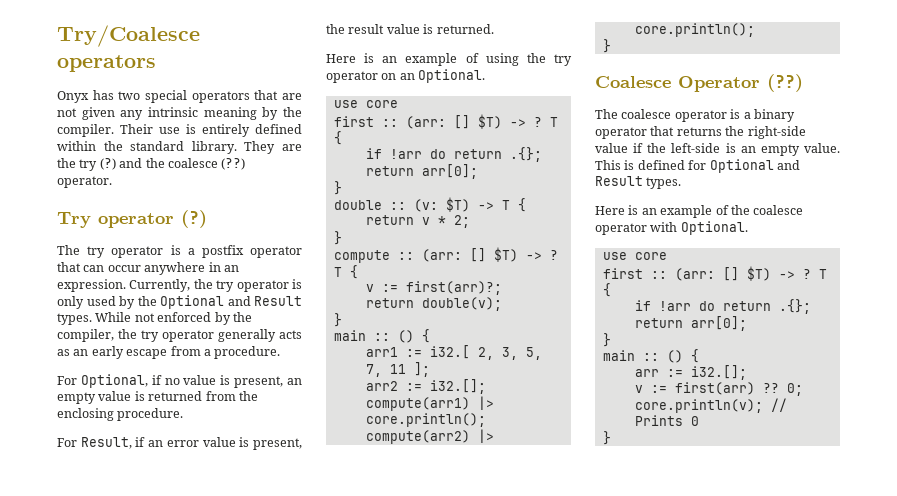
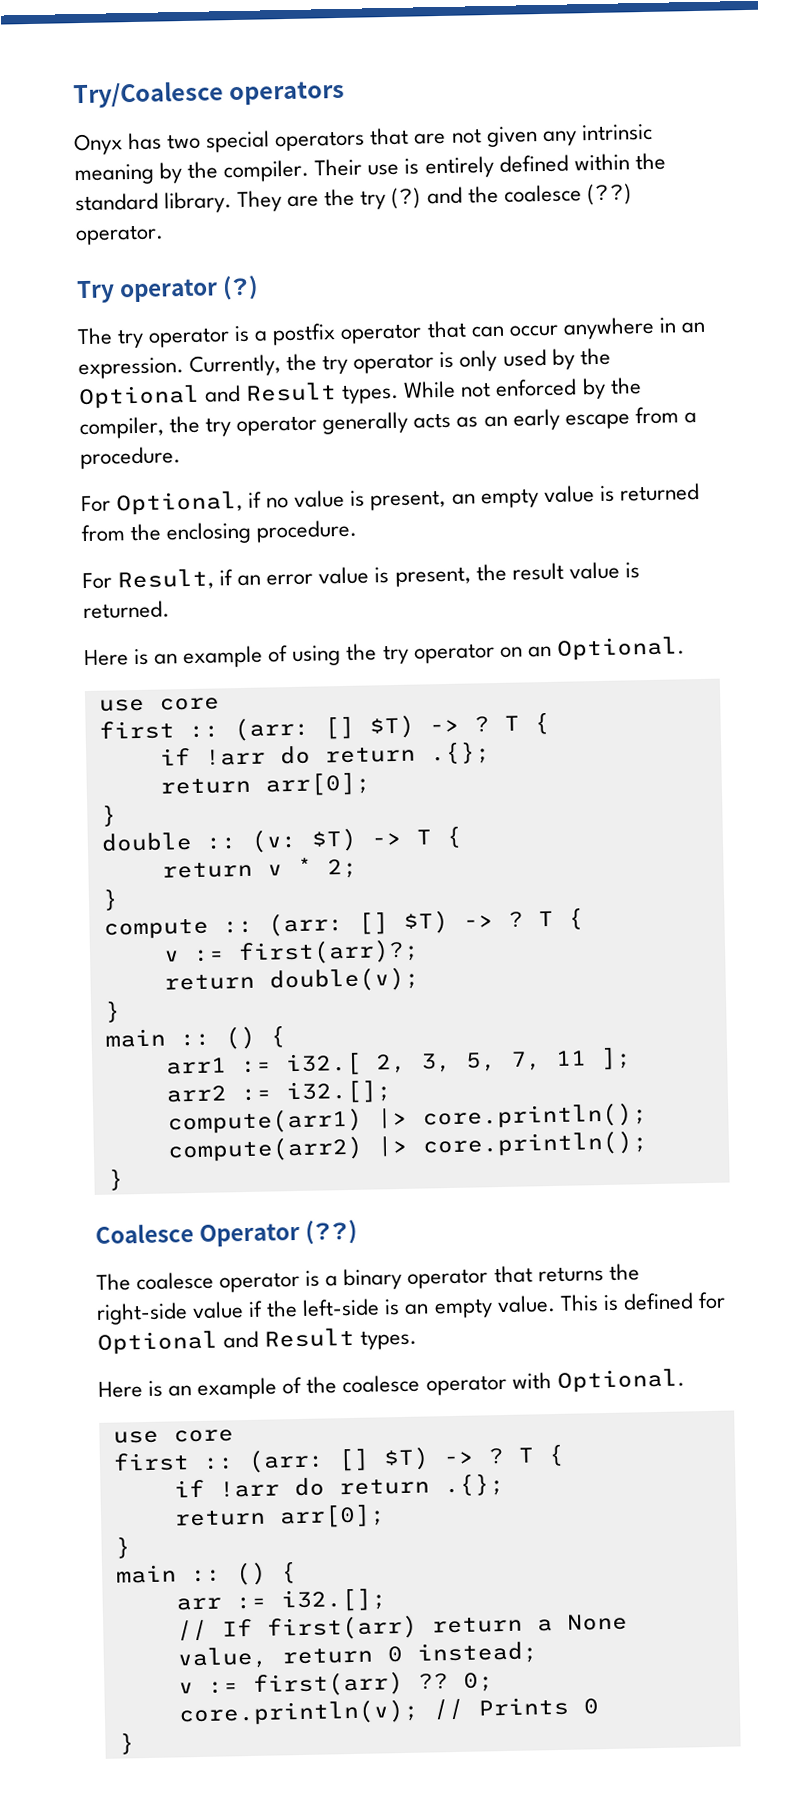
(747, 372) none -> [176,1613,628,1641] [176,1641,538,1670] // // If first(arr) return a None value, return 0 instead;

